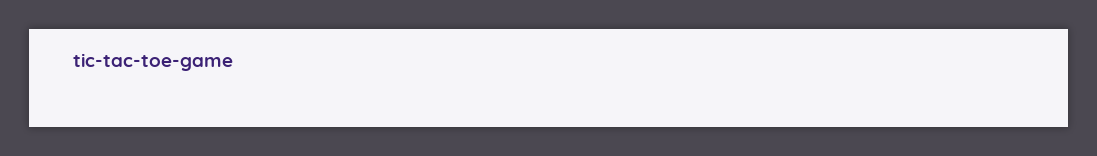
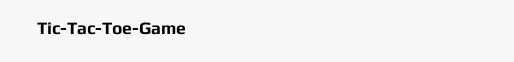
[73,53,233,71] tic-tac-toe-game -> [37,22,186,35] Tic-Tac-Toe-Game

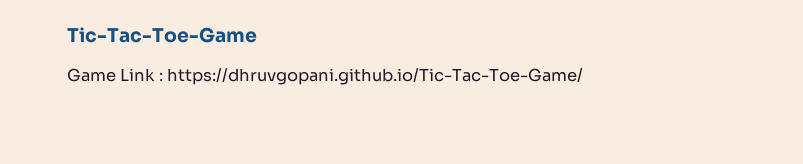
(186, 28) none -> [67,68,584,85] // Game Link : https://dhruvgopani.github.io/Tic-Tac-Toe-Game/

